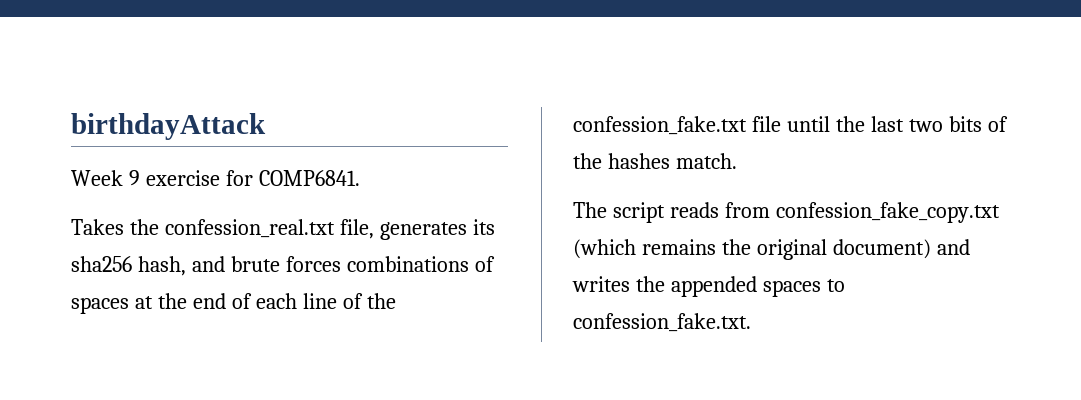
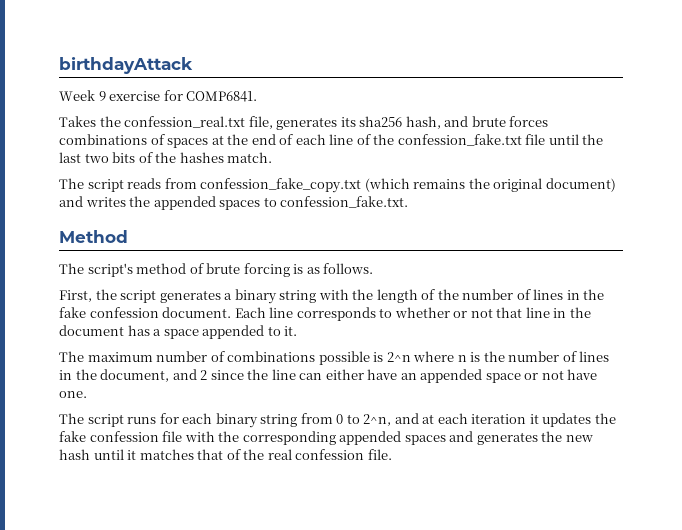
(751, 322) none -> [59,230,128,243] [59,263,374,277] [59,289,605,304] [59,307,591,321] [59,325,298,339] [59,351,610,365] [59,369,598,383] [59,391,87,398] [59,413,616,428] [59,431,593,445] [59,449,392,460] // Method // The script's method of brute forcing is as follows. // First, the script generates a binary string with the length of the number of lines in the fake confession document. Each line corresponds to whether or not that line in the document has a space appended to it. // The maximum number of combinations possible is 2^n where n is the number of lines in the document, and 2 since the line can either have an appended space or not have one. // The script runs for each binary string from 0 to 2^n, and at each iteration it updates the fake confession file with the corresponding appended spaces and generates the new hash until it matches that of the real confession file.

